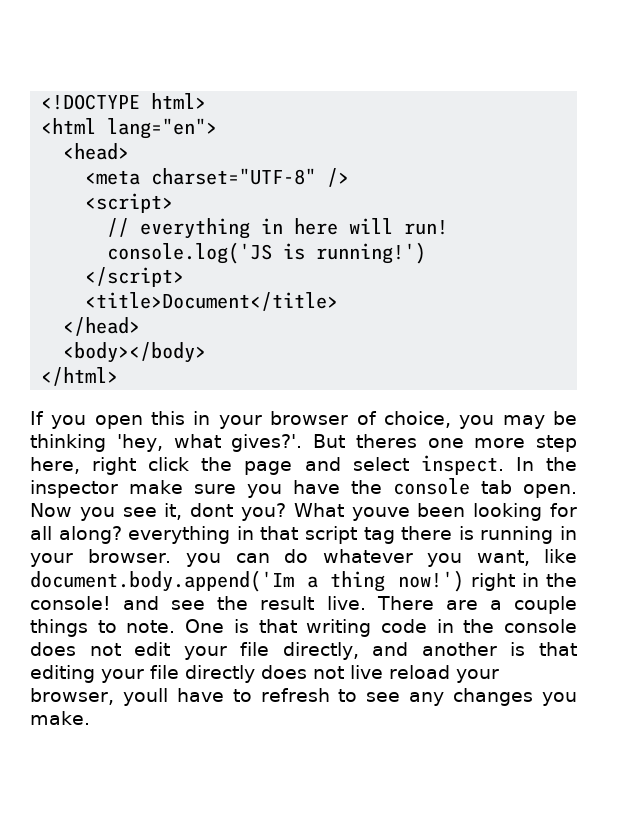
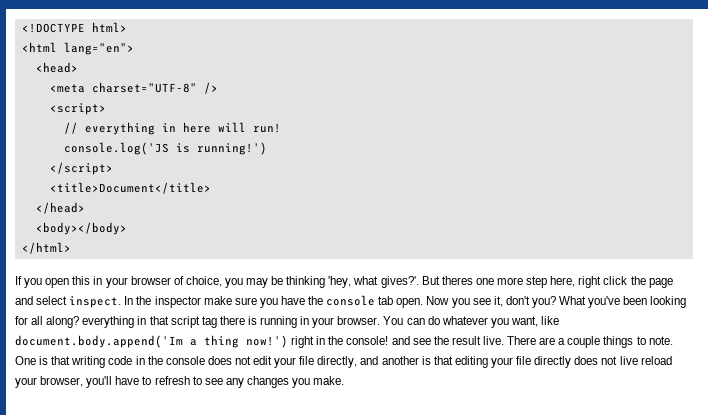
[190,503,234,517] dont -> [505,296,530,305] don't
[351,507,410,521] youve -> [588,296,621,308] you've
[185,553,221,567] you -> [383,316,404,325] You
[122,688,168,706] youll -> [86,376,113,388] you'll

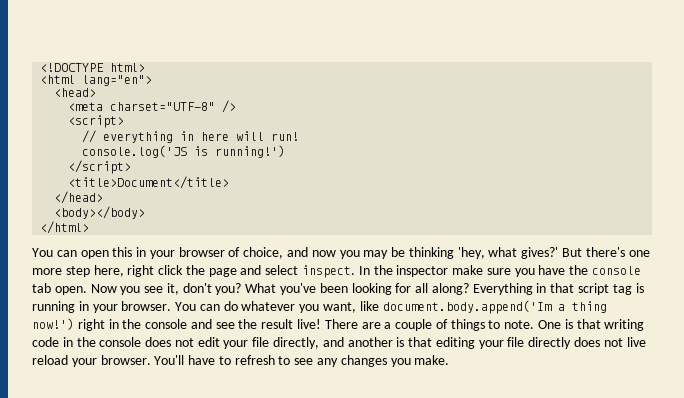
[15,276,43,288] If you -> [32,248,77,257] You can
(222, 281) none -> [287,247,336,257] and now
[380,276,473,288] gives?'. But theres -> [521,247,625,259] gives?' But there's
[82,316,135,328] everything -> [472,283,533,295] Everything
[219,316,245,325] there -> (632, 289) none
[346,336,389,345] console! -> [145,319,188,329] console
[482,336,504,345] live. -> [297,319,322,329] live!
(601, 342) none -> [435,319,448,329] of
[40,376,113,388] browser, you'll -> [100,355,185,365] browser. You'll

